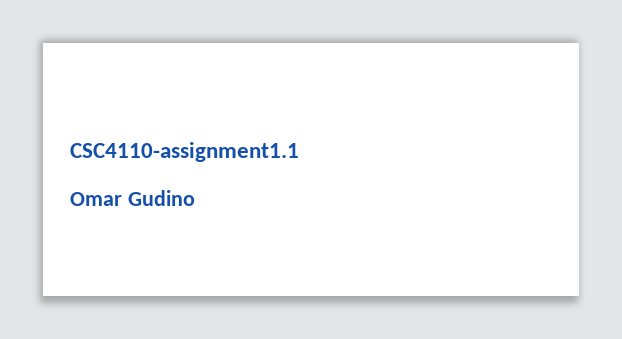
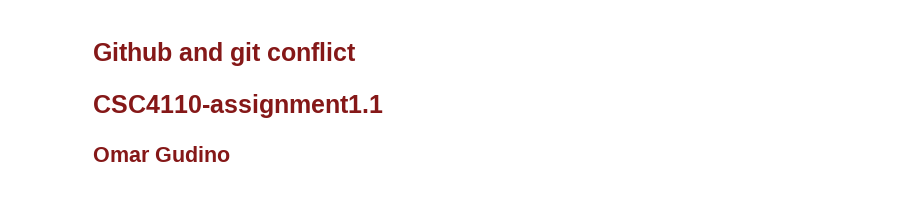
(70, 152) none -> [93,42,356,66] Github and git conflict //

